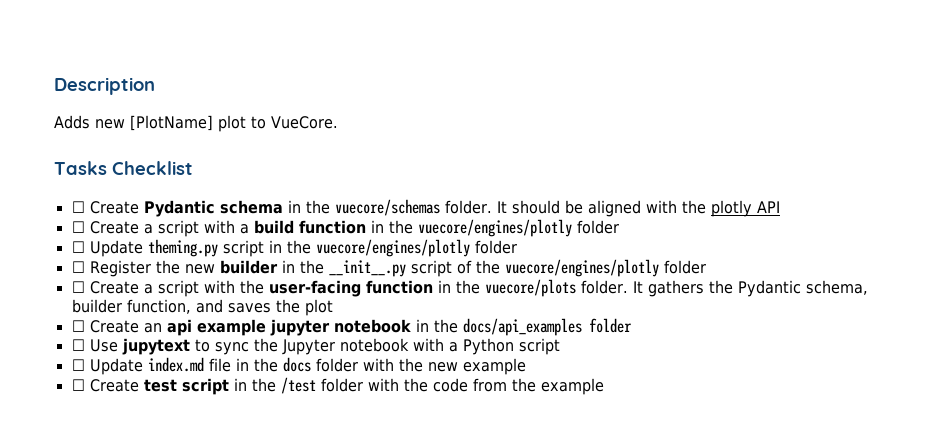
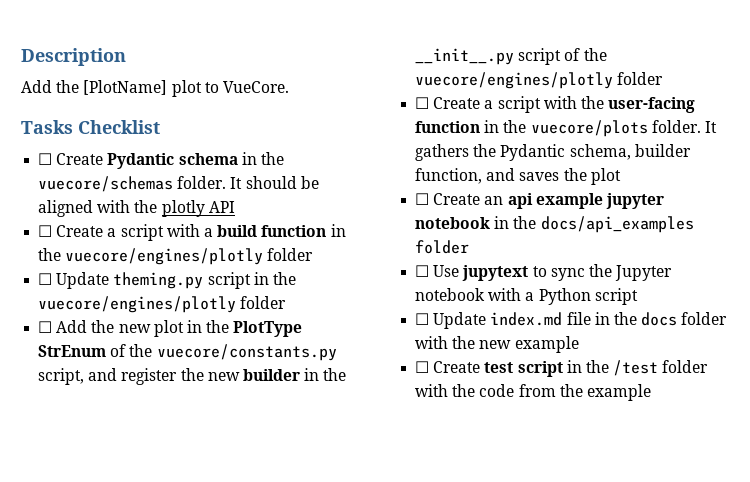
[54,115,125,129] Adds new -> [21,80,80,93] Add the
[89,260,151,277] Register -> [56,320,303,337] [38,344,337,361] [38,368,178,385] Add the new plot in the PlotType StrEnum of the vuecore/constants.py script, and register

